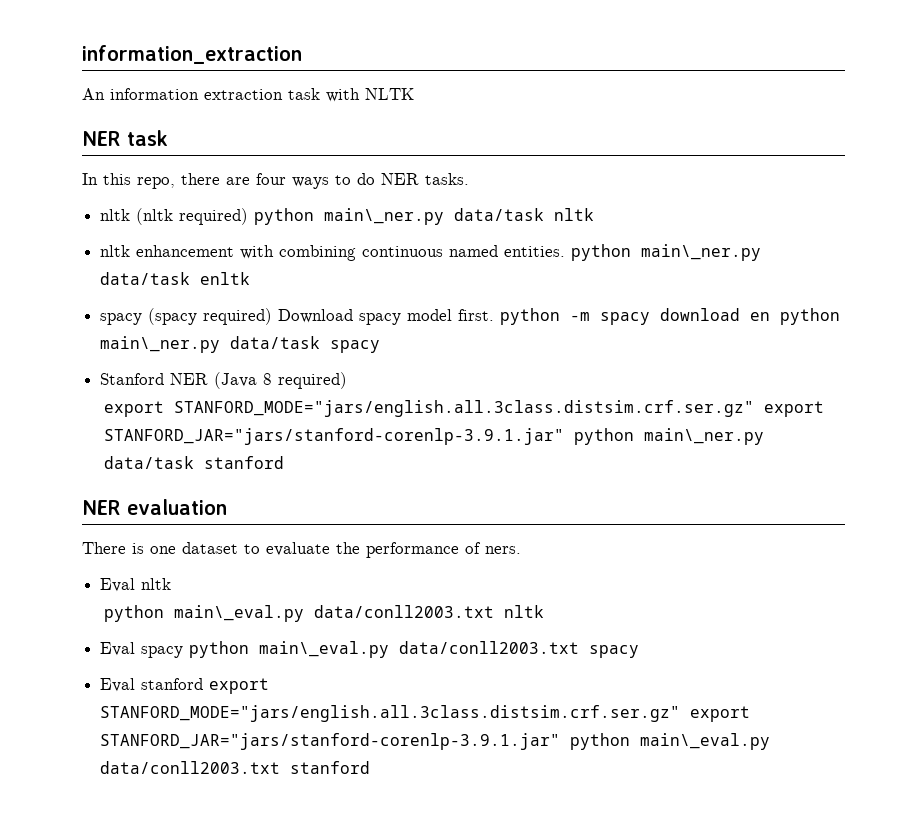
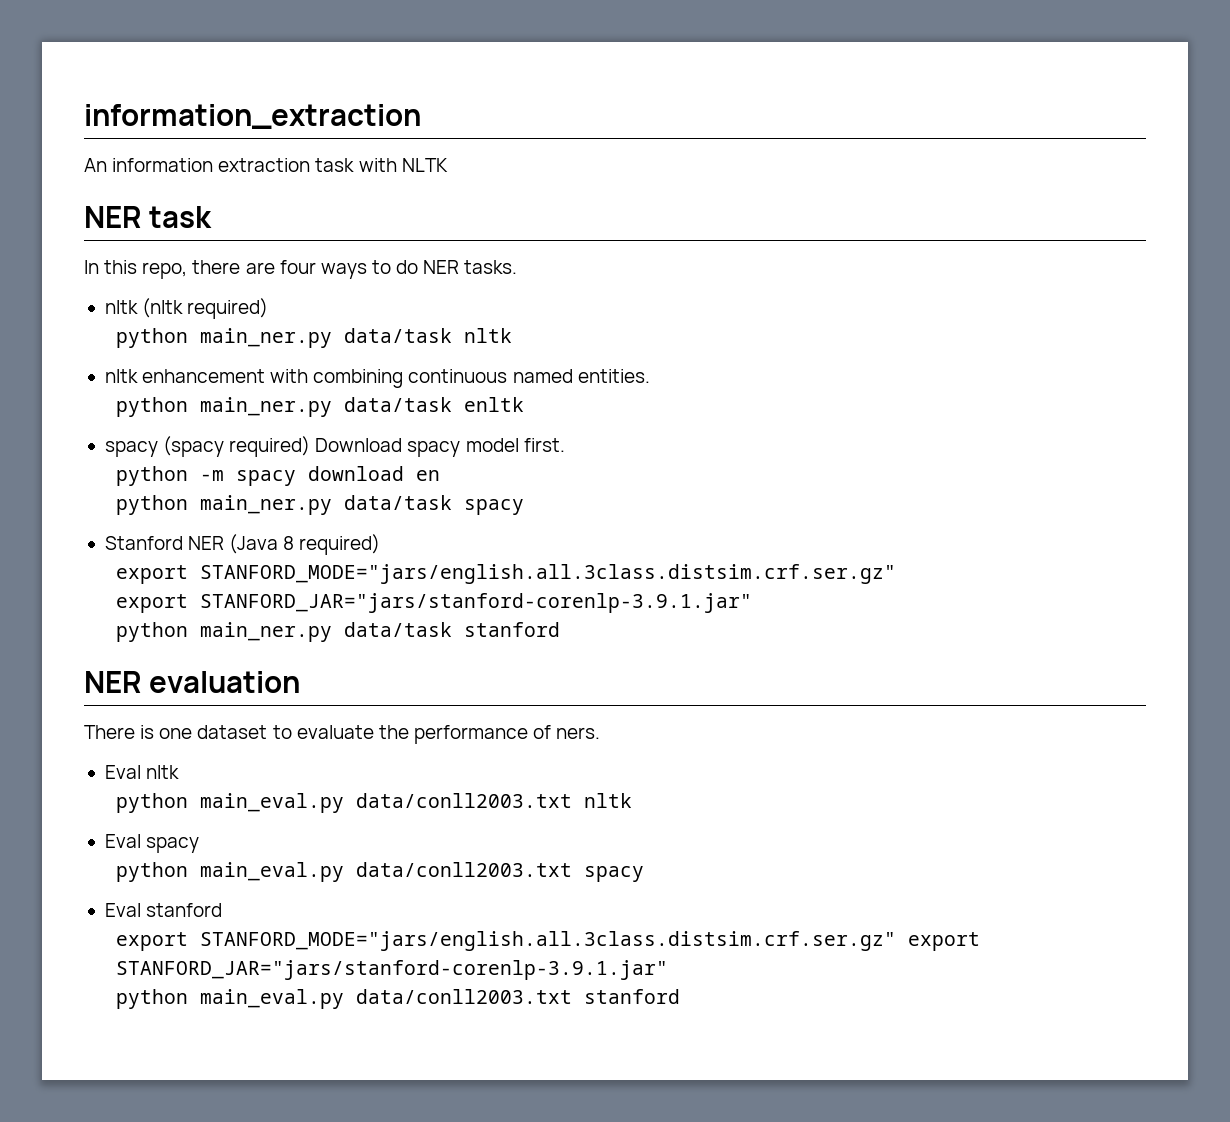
[254,208,445,225] python main\_ner.py -> [116,328,333,348] // python main_ner.py
[571,244,762,261] python main\_ner.py -> [116,397,333,417] // python main_ner.py
(495, 315) none -> (565, 445) //
[780,308,841,325] [100,336,221,353] python main\_ner.py -> [116,495,333,515] // python main_ner.py
[763,401,824,417] [103,428,764,445] export STANFORD_JAR="jars/stanford-corenlp-3.9.1.jar" python main\_ner.py -> [116,593,753,613] [116,622,333,642] // export STANFORD_JAR="jars/stanford-corenlp-3.9.1.jar" // python main_ner.py
[173,605,304,622] main\_eval.py -> [200,793,345,813] main_eval.py
[189,641,390,658] python main\_eval.py -> [116,862,345,882] // python main_eval.py
[209,678,270,694] [100,705,751,722] [100,733,771,750] export STANFORD_MODE="jars/english.all.3class.distsim.crf.ser.gz" export STANFORD_JAR="jars/stanford-corenlp-3.9.1.jar" python main\_eval.py -> [116,931,981,951] [116,960,669,980] [116,989,345,1009] // export STANFORD_MODE="jars/english.all.3class.distsim.crf.ser.gz" export STANFORD_JAR="jars/stanford-corenlp-3.9.1.jar" // python main_eval.py

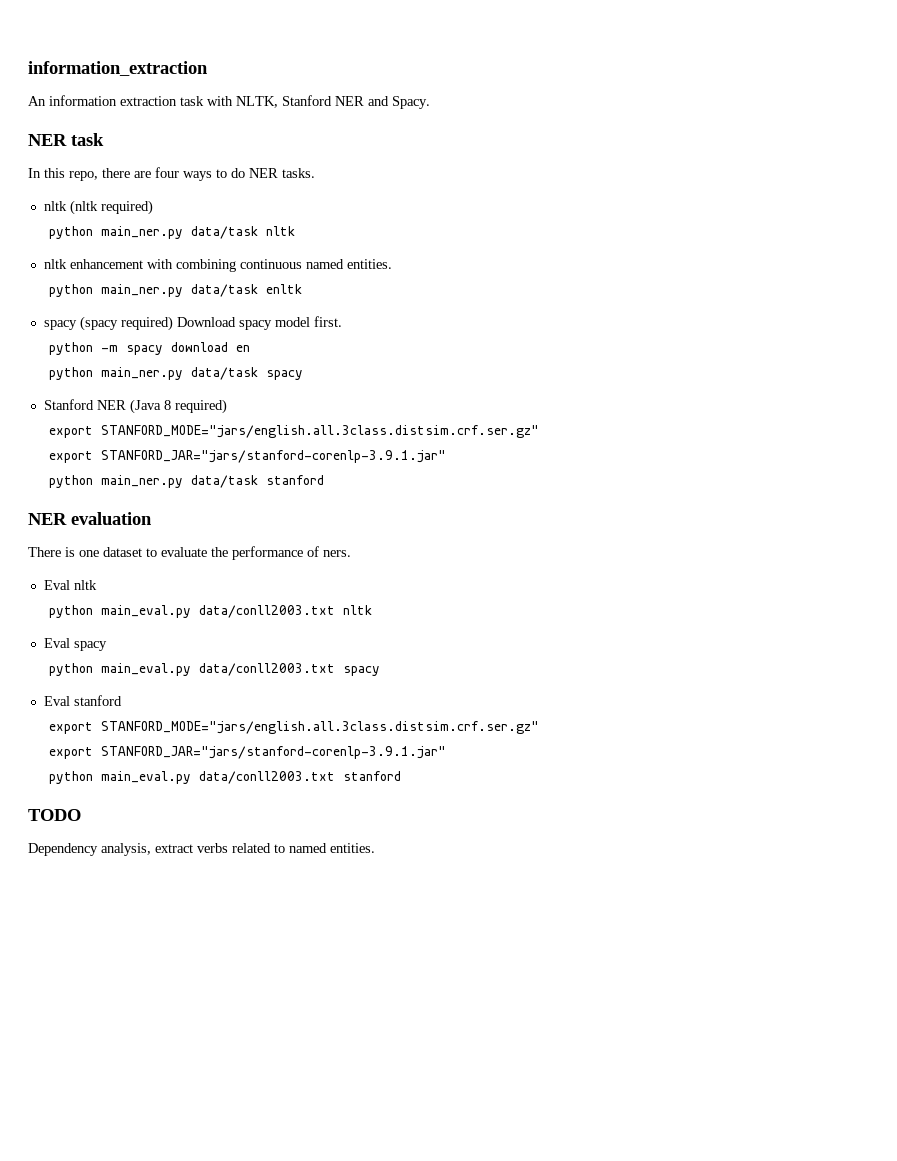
[401,158,448,172] NLTK -> [236,95,430,109] NLTK, Stanford NER and Spacy.
(897, 941) none -> (539, 727) //
(681, 996) none -> [28,809,81,821] [28,843,375,856] // TODO // Dependency analysis, extract verbs related to named entities.

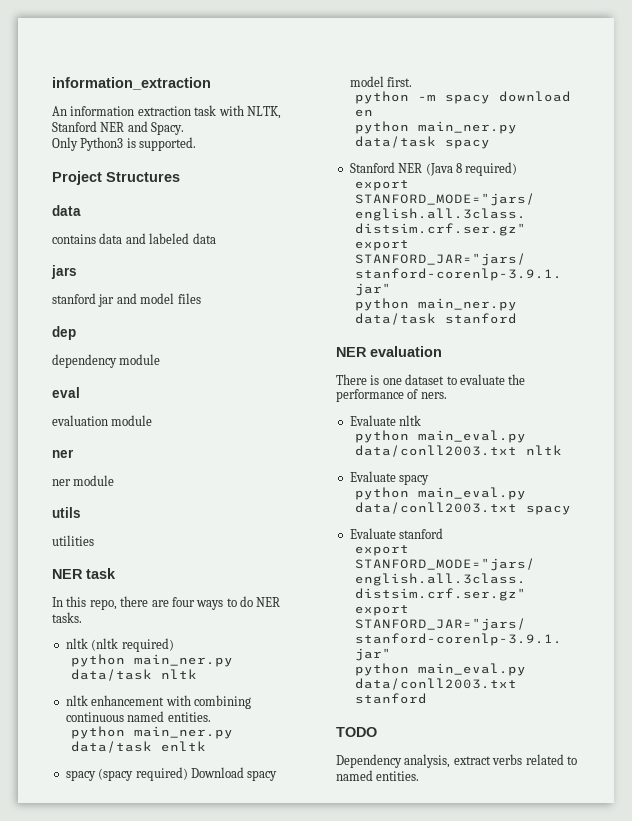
(430, 102) none -> [52,137,197,151] [52,171,180,185] [52,205,81,216] [52,233,216,244] [51,265,77,279] [52,293,201,307] [52,326,76,340] [52,354,161,368] [52,387,80,398] [52,415,153,426] [52,449,74,458] [52,475,115,486] [52,507,81,518] [52,535,94,546] // Only Python3 is supported. // Project Structures // data // contains data and labeled data // jars // stanford jar and model files // dep // dependency module // eval // evaluation module // ner // ner module // utils // utilities
[43,580,70,590] Eval -> [349,415,396,426] Evaluate
[43,638,70,648] Eval -> [349,471,396,482] Evaluate
[43,696,70,706] Eval -> [349,528,396,539] Evaluate

